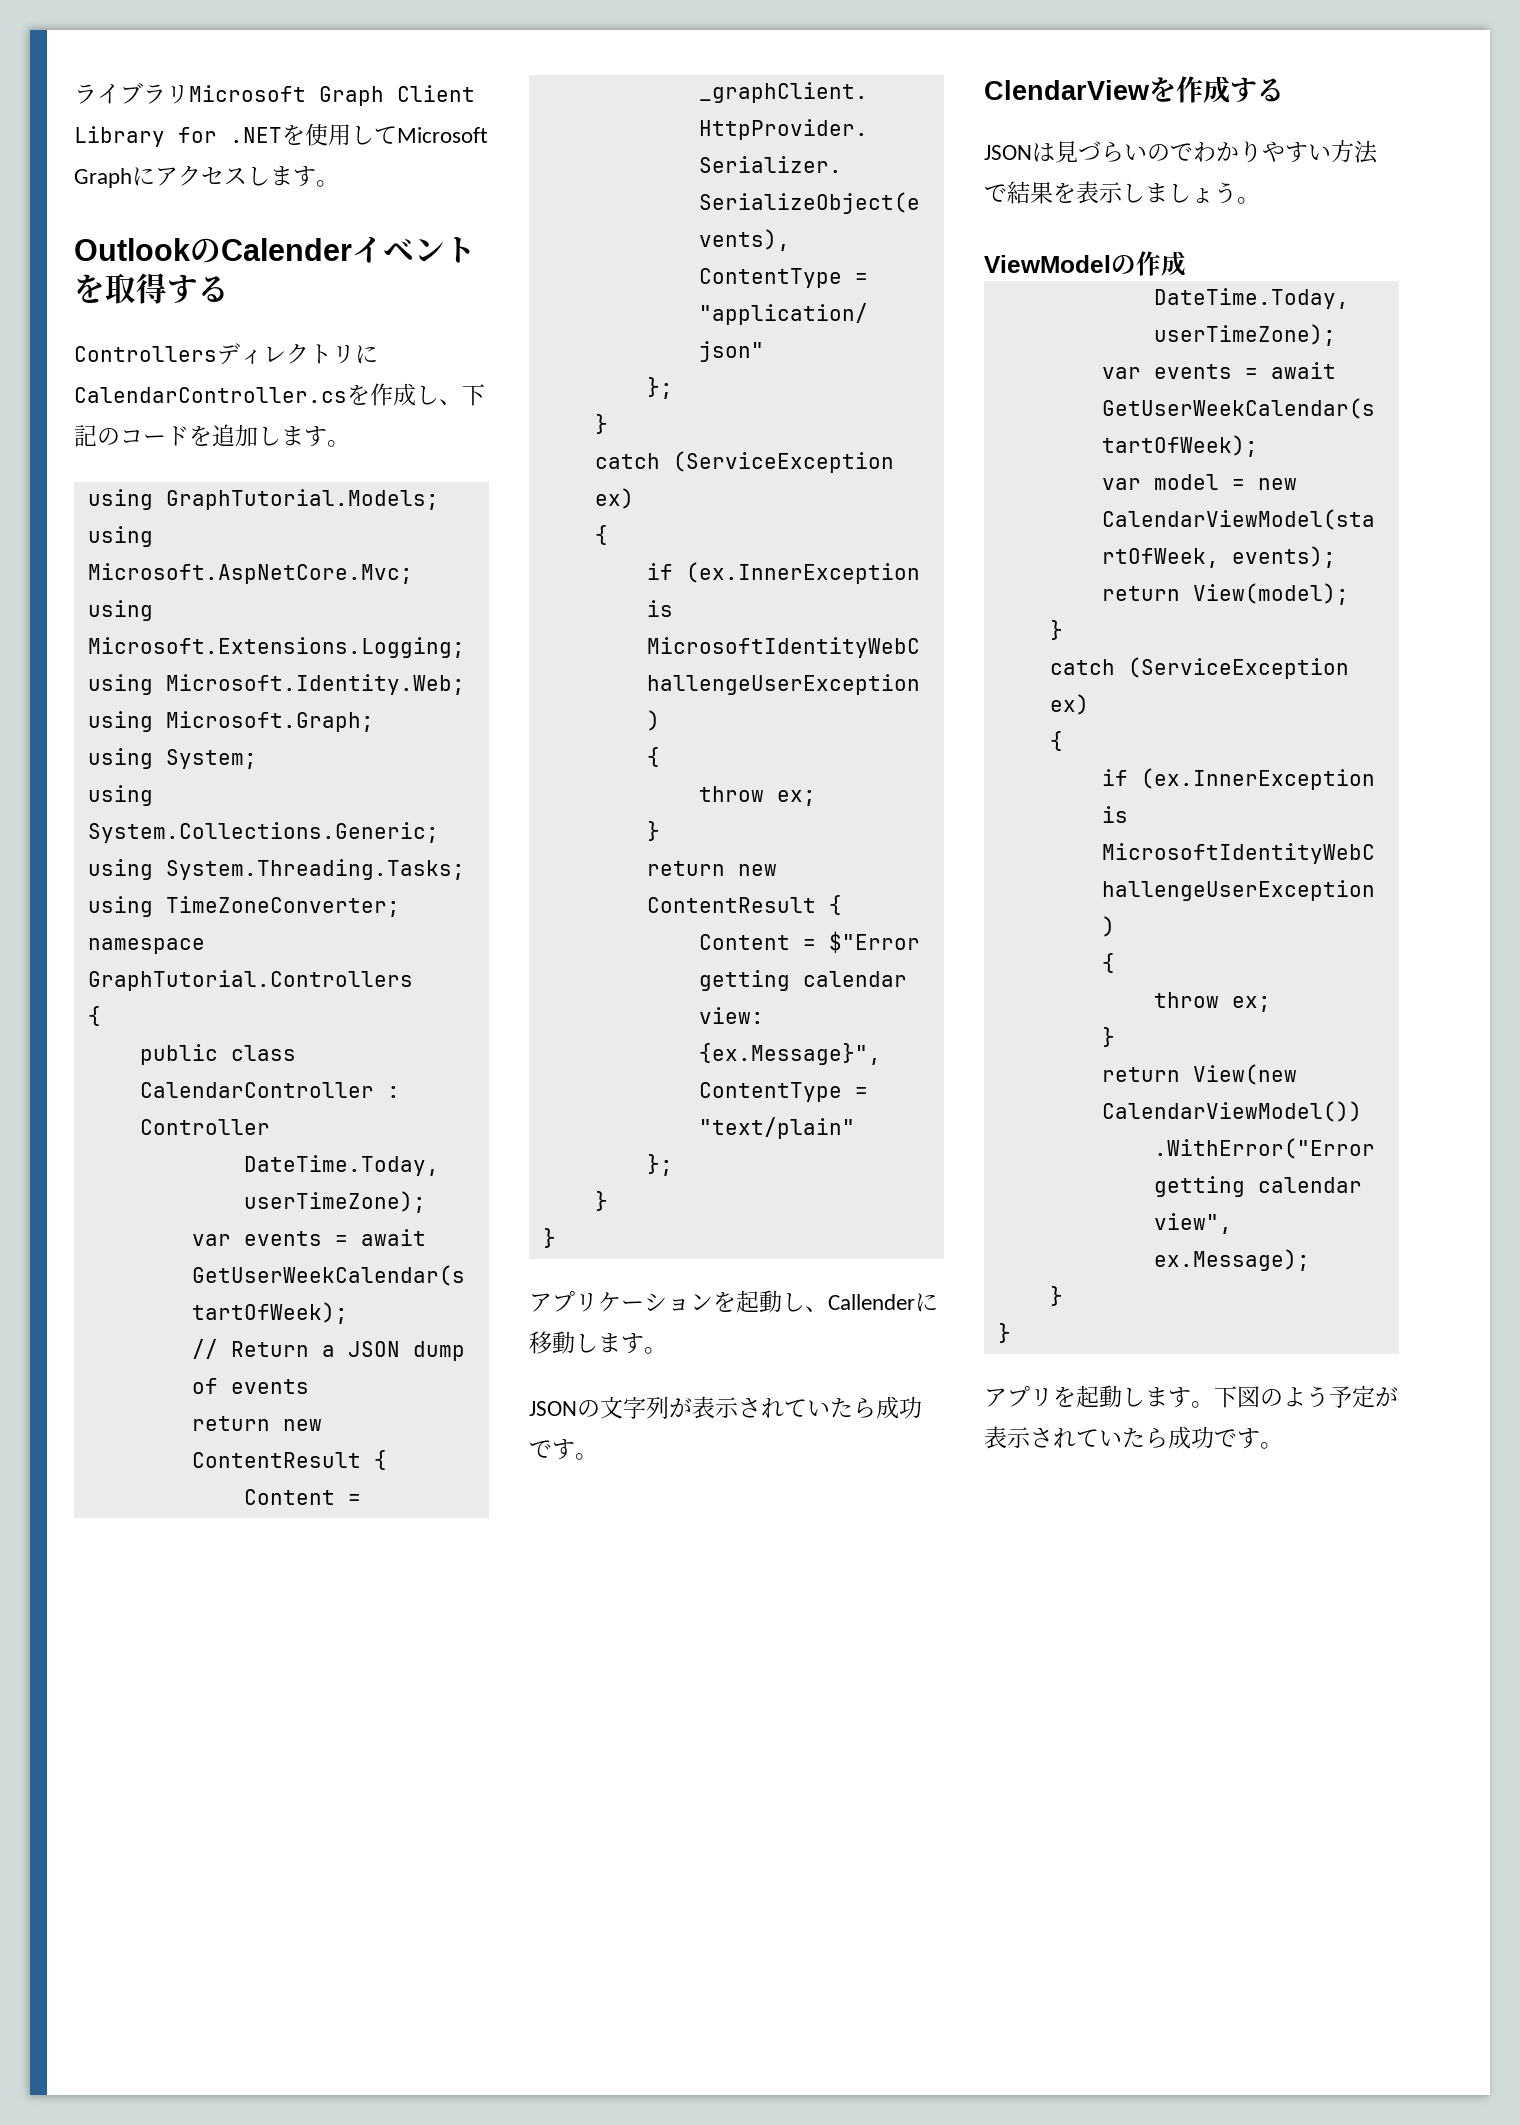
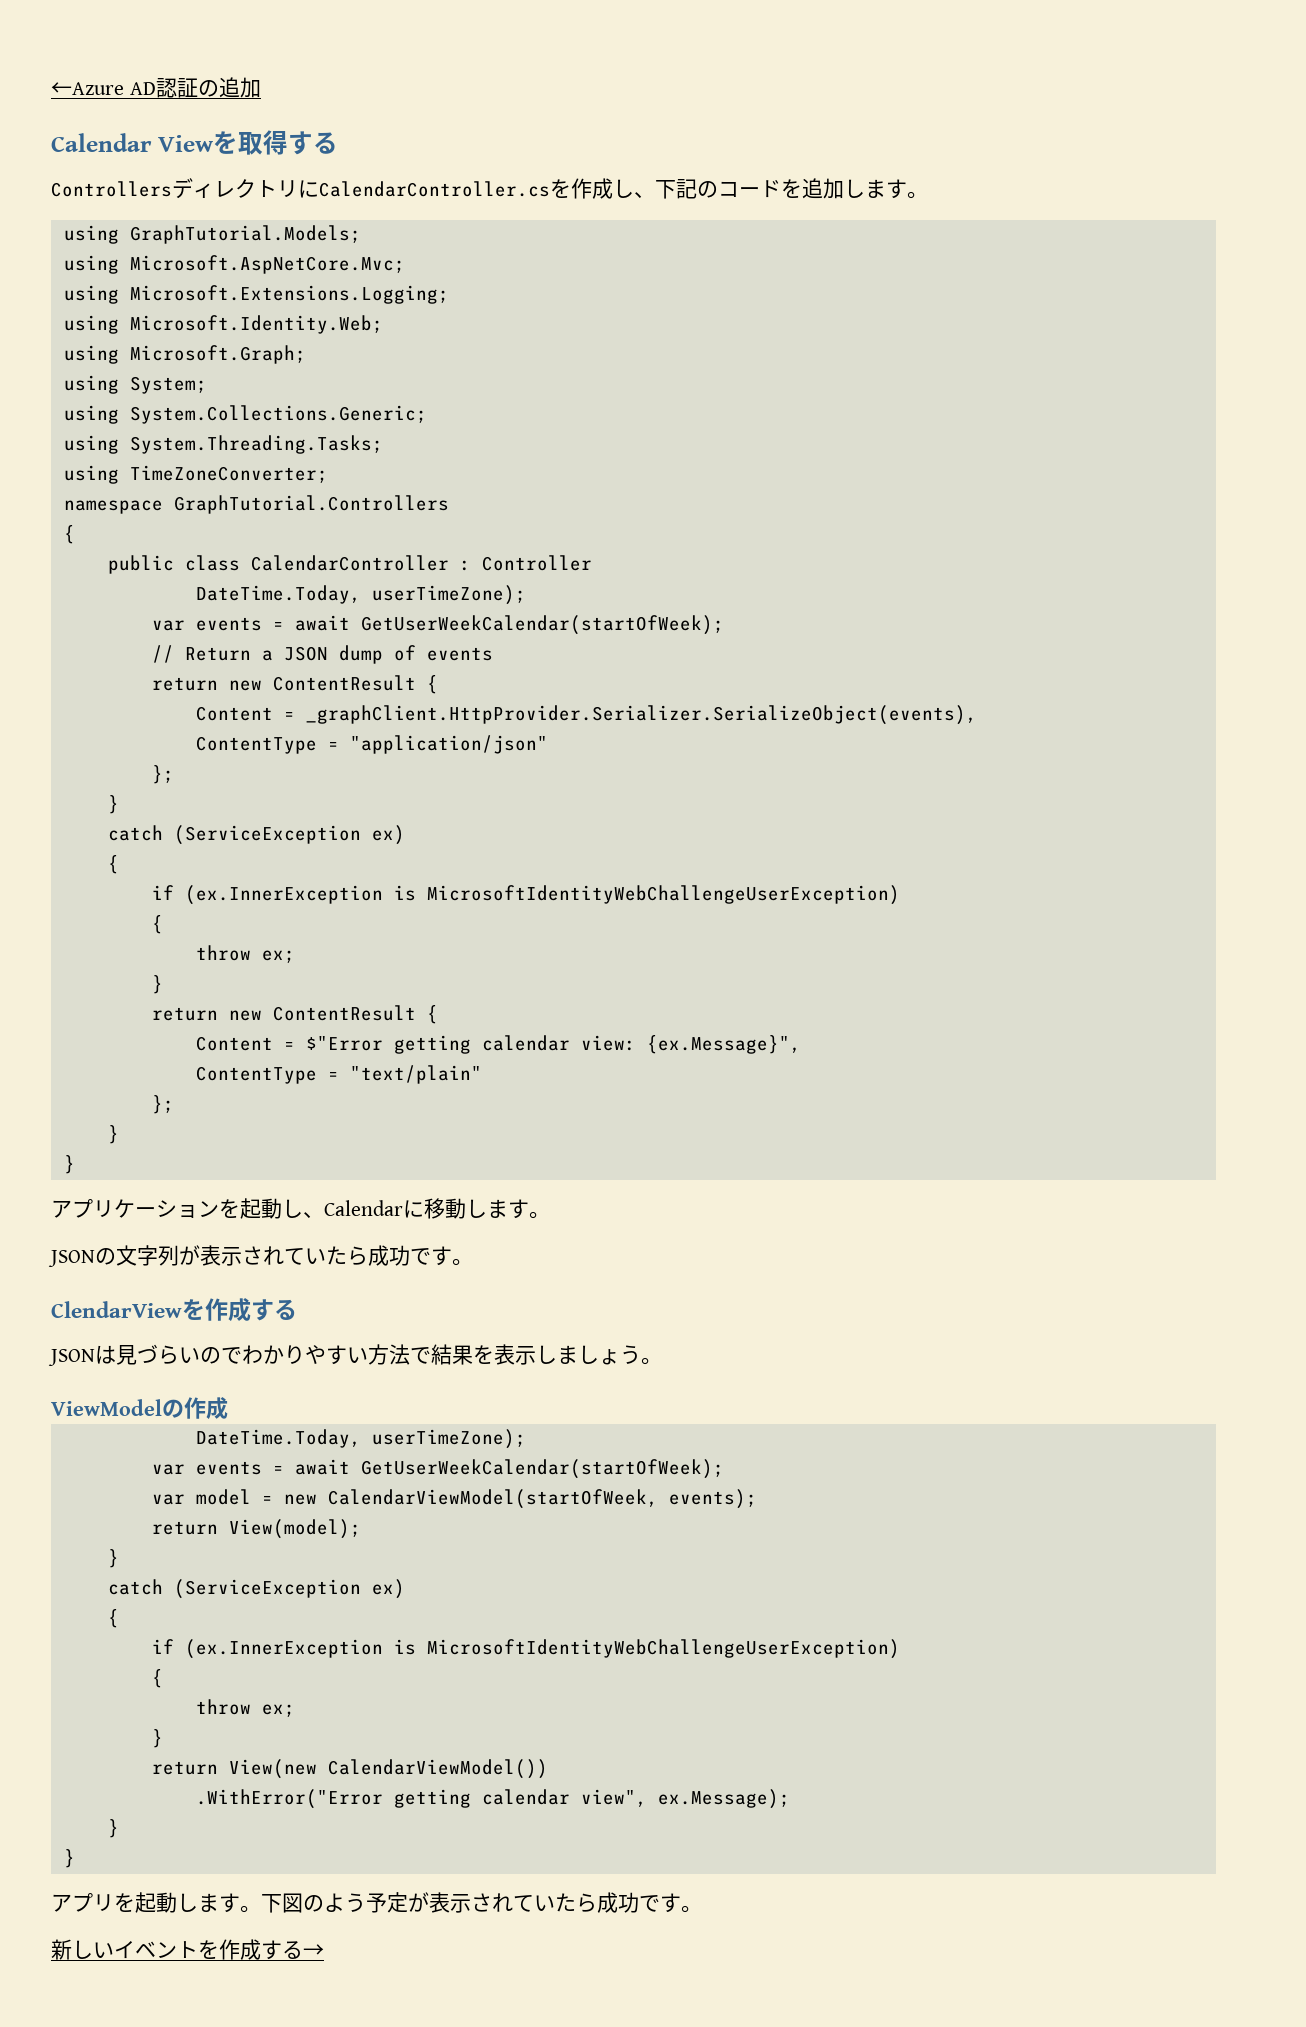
[74,83,475,106] [74,123,488,147] [74,166,339,188] [74,236,476,263] ライブラリMicrosoft Graph Client Library for .NETを使用してMicrosoft Graphにアクセスします。 // OutlookのCalenderイベント -> [51,77,261,98] [51,133,213,152] ←Azure AD認証の追加 // Calendar View
[828,1294,915,1310] Callender -> [324,1200,403,1216] Calendar
(1283, 1445) none -> [51,1939,324,1960] // 新しいイベントを作成する→

